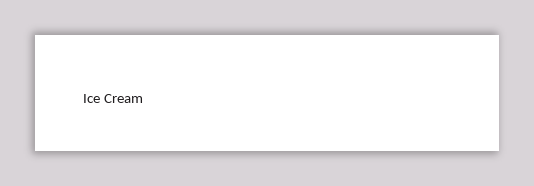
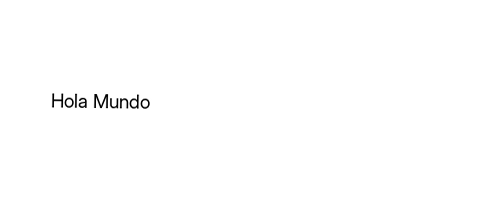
[83,94,143,103] Ice Cream -> [50,93,152,109] Hola Mundo

